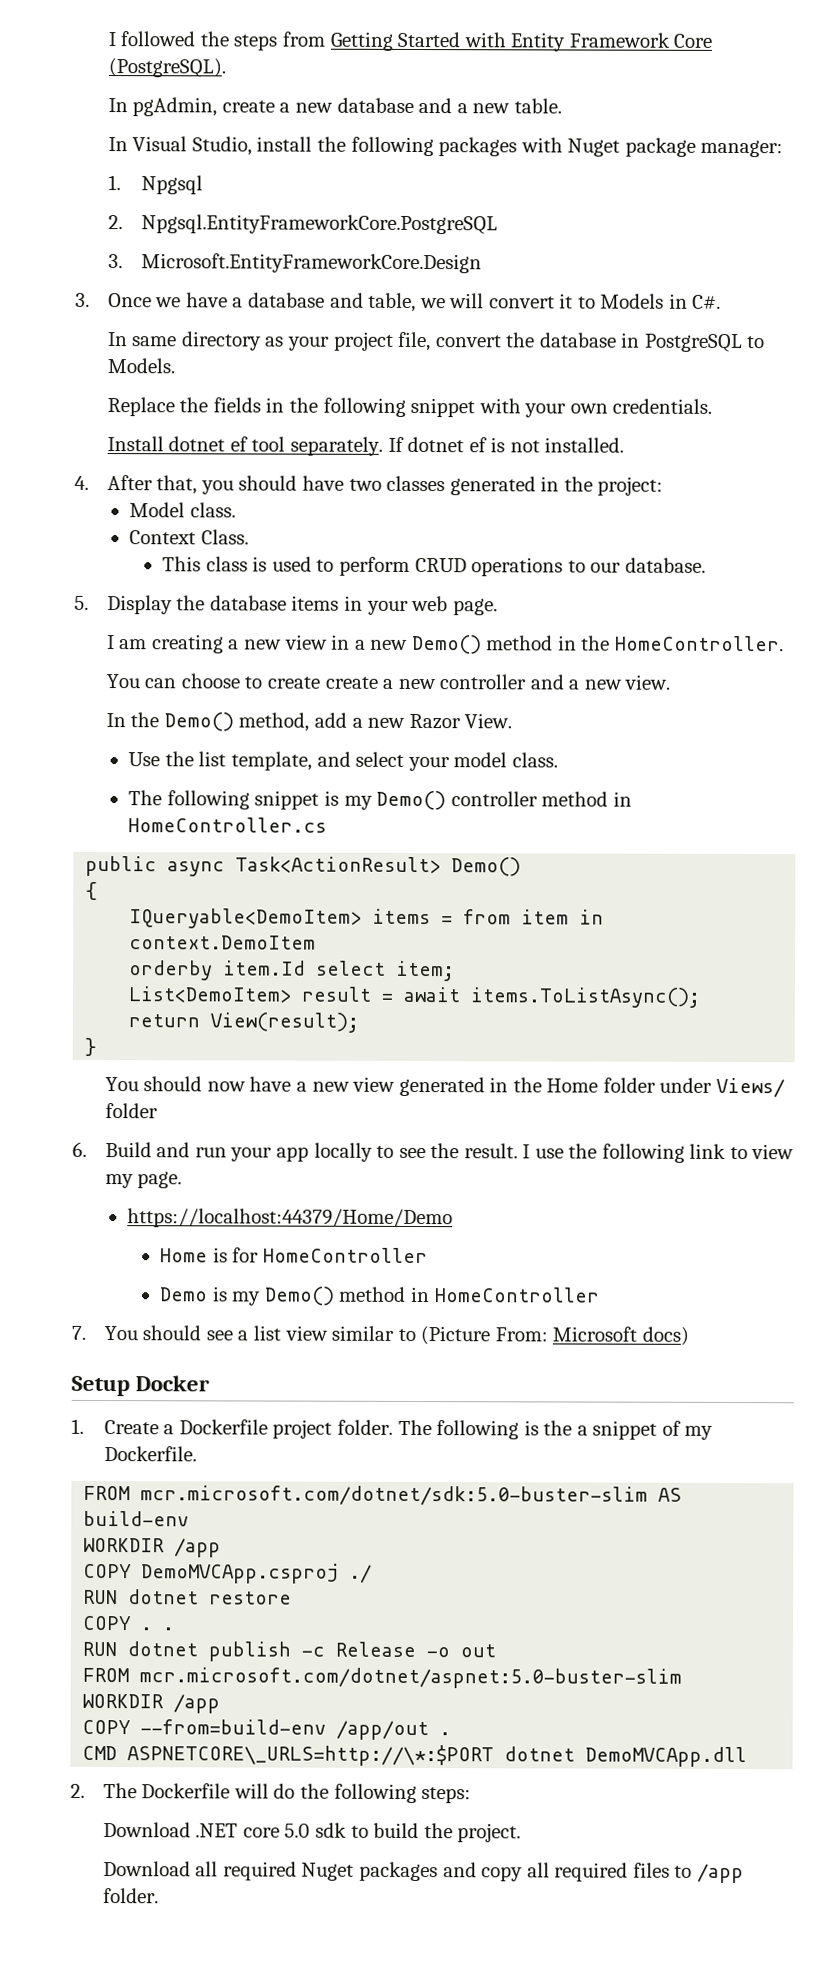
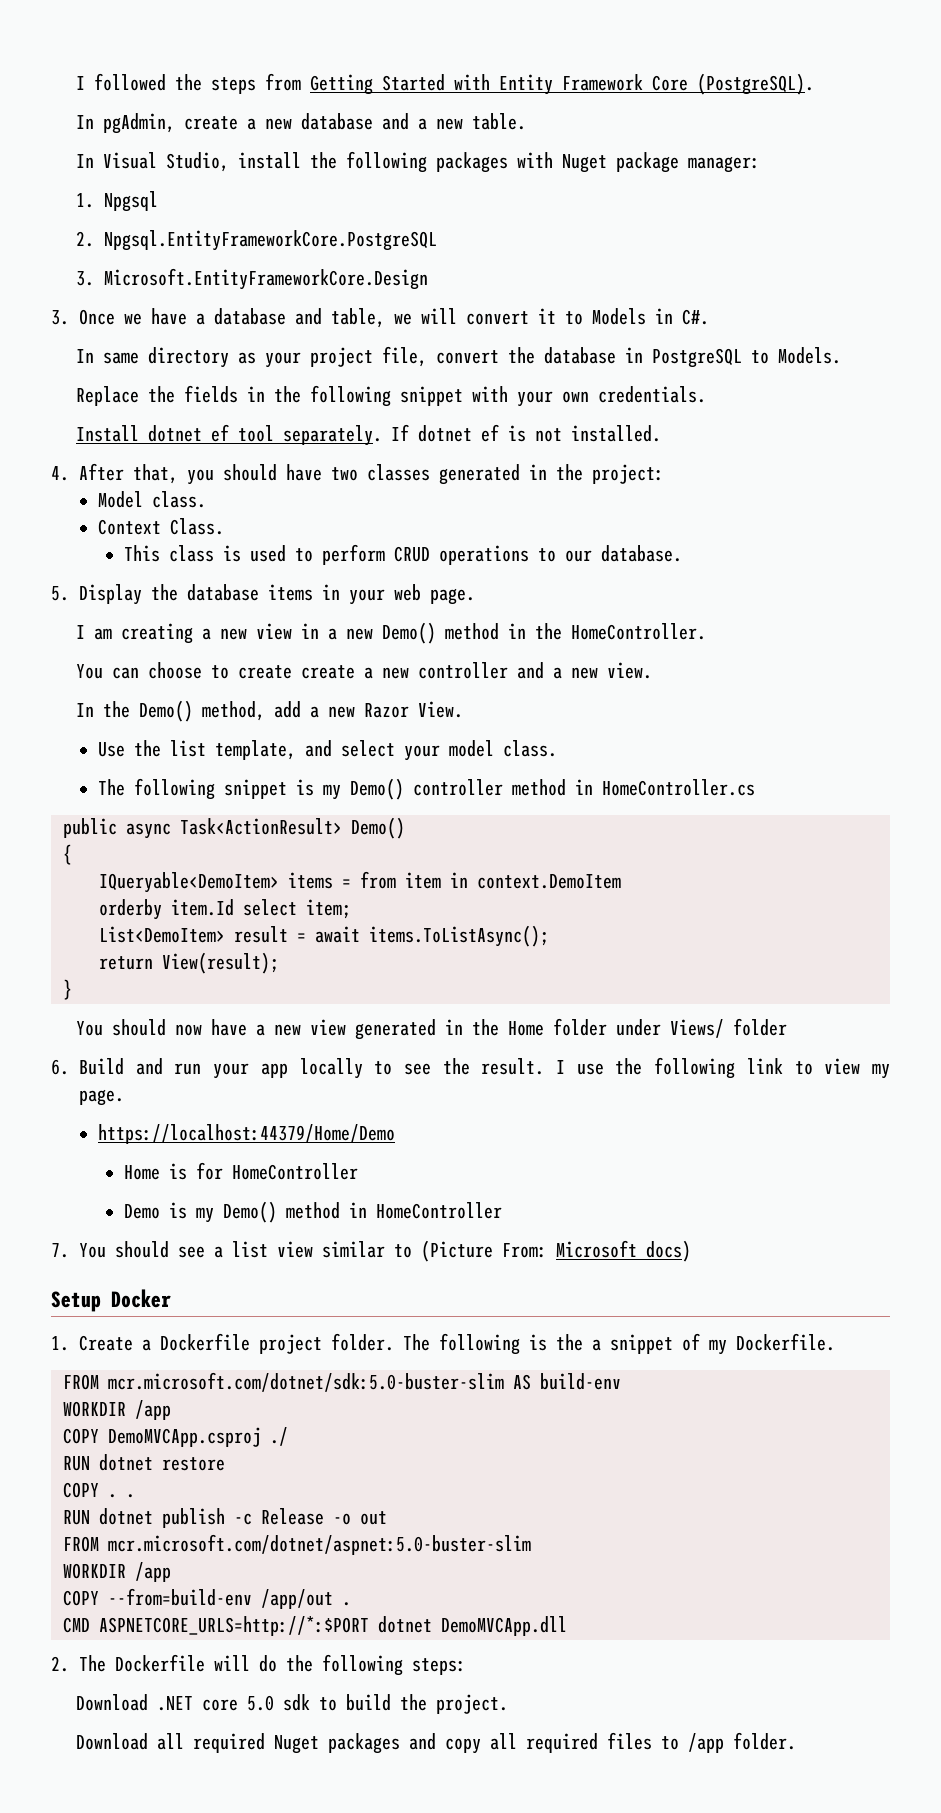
[127,1744,495,1767] ASPNETCORE\_URLS=http://\*:$PORT -> [99,1616,369,1636] ASPNETCORE_URLS=http://*:$PORT

